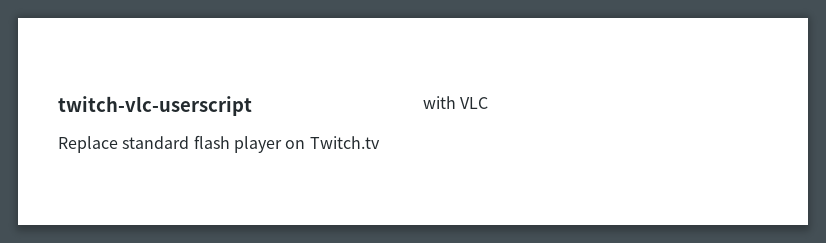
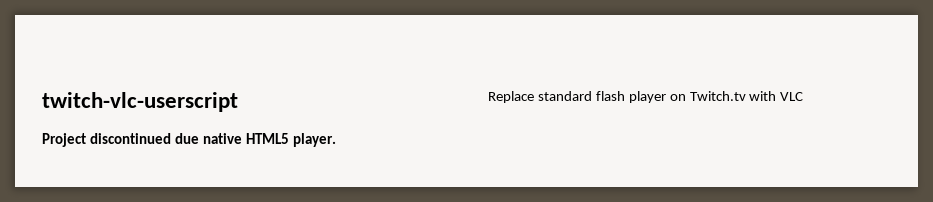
(252, 106) none -> [42,133,336,147] // Project discontinued due native HTML5 player.

